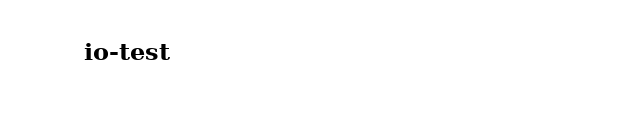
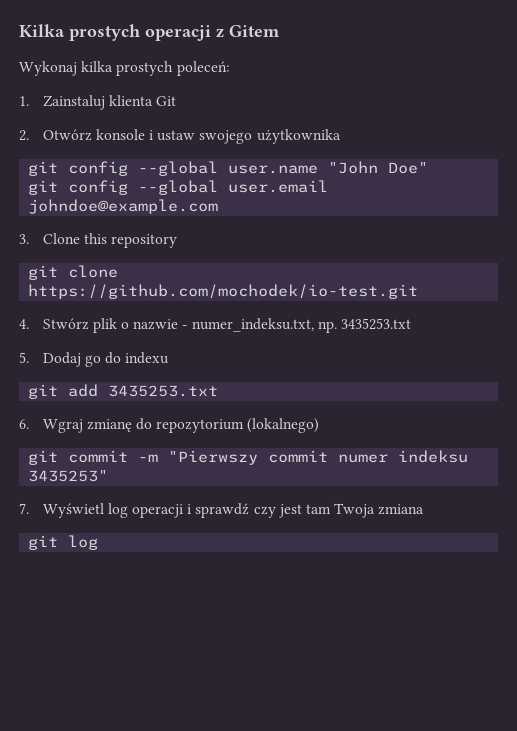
[84,43,170,60] io-test -> [19,24,280,41] [19,61,230,76] [19,95,177,110] [19,129,341,144] [28,161,429,176] [28,180,329,195] [28,199,219,214] [19,233,178,248] [28,265,119,280] [28,284,419,299] [19,318,411,333] [19,352,170,367] [28,384,219,399] [19,418,320,433] [28,450,469,465] [28,470,109,482] [19,503,425,518] [28,535,99,550] Kilka prostych operacji z Gitem // Wykonaj kilka prostych poleceń: // 1. Zainstaluj klienta Git // 2. Otwórz konsole i ustaw swojego użytkownika // git config --global user.name "John Doe" // git config --global user.email johndoe@example.com // 3. Clone this repository // git clone https://github.com/mochodek/io-test.git // 4. Stwórz plik o nazwie - numer_indeksu.txt, np. 3435253.txt // 5. Dodaj go do indexu // git add 3435253.txt // 6. Wgraj zmianę do repozytorium (lokalnego) // git commit -m "Pierwszy commit numer indeksu 3435253" // 7. Wyświetl log operacji i sprawdź czy jest tam Twoja zmiana // git log

